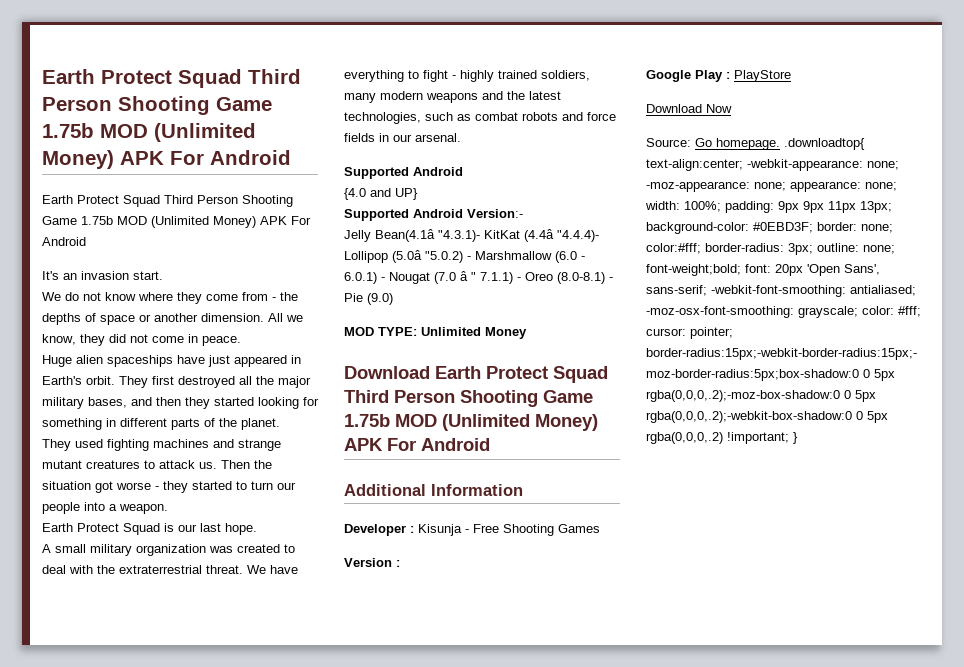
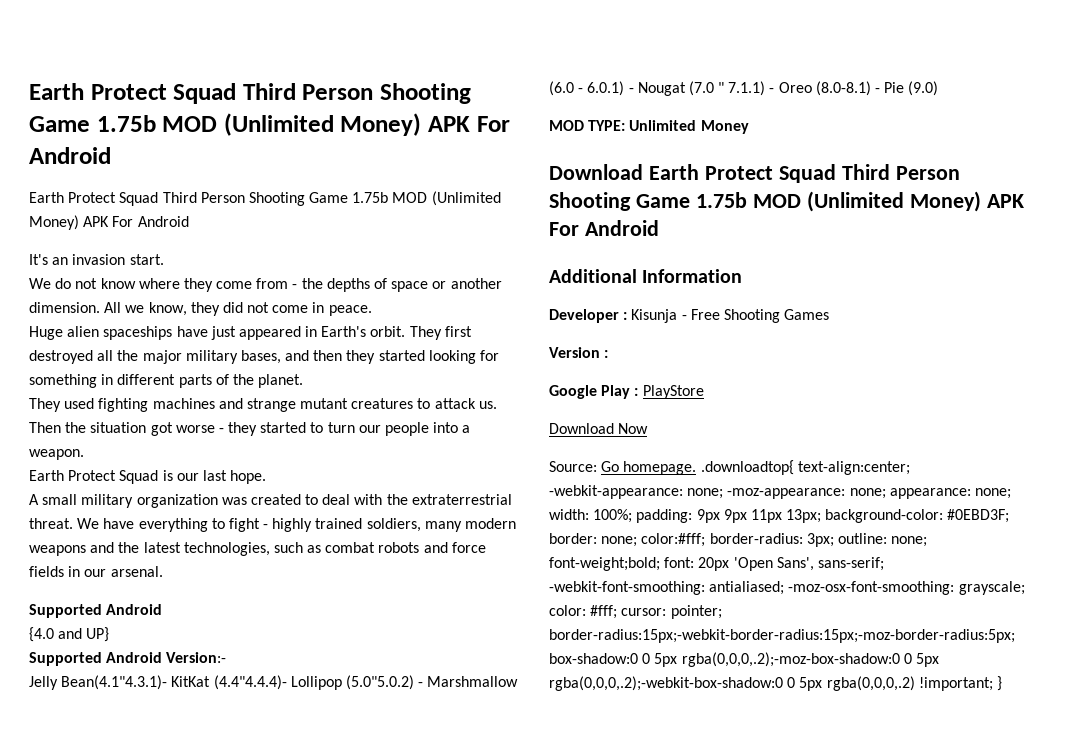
[375,229,599,242] [344,250,463,263] Bean(4.1â "4.3.1)- KitKat (4.4â "4.4.4)- Lollipop (5.0â "5.0.2) -> [61,675,414,690] Bean(4.1"4.3.1)- KitKat (4.4"4.4.4)- Lollipop (5.0"5.0.2)
[460,271,468,281] â -> (714, 88) none

